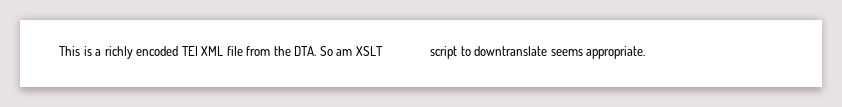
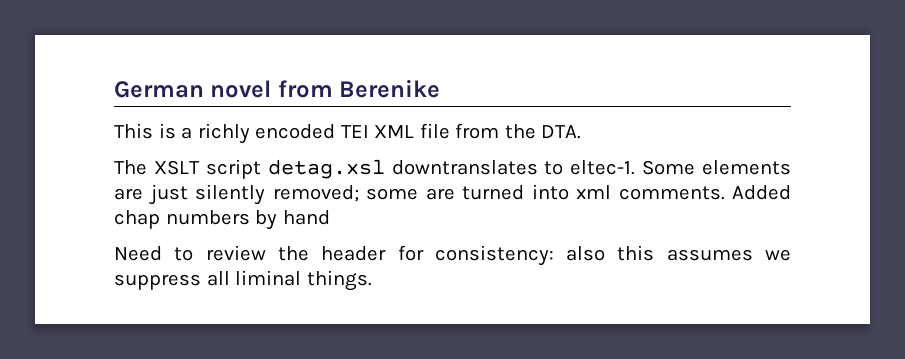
(59, 51) none -> [114,79,441,98] German novel from Berenike //
[319,46,646,59] So am XSLT script to downtranslate seems appropriate. -> [114,159,791,179] [114,184,791,205] [114,210,330,230] [114,245,791,266] [114,270,372,291] // The XSLT script detag.xsl downtranslates to eltec-1. Some elements are just silently removed; some are turned into xml comments. Added chap numbers by hand // Need to review the header for consistency: also this assumes we suppress all liminal things.

